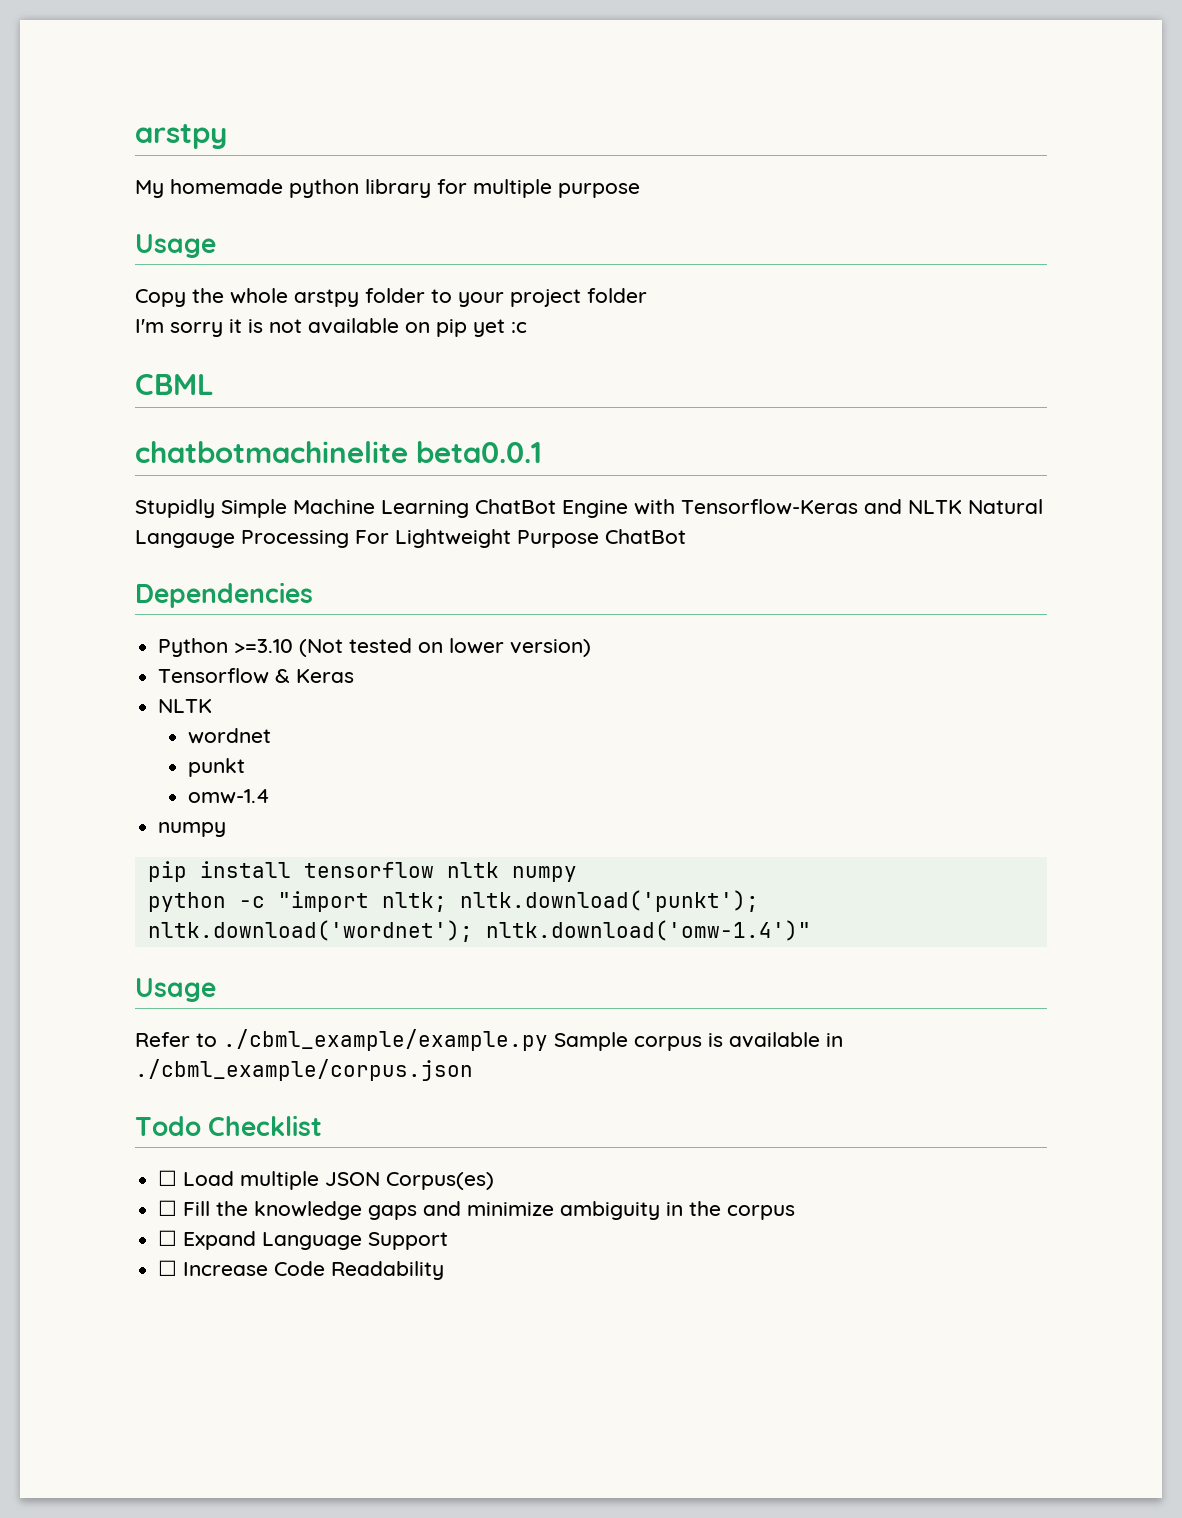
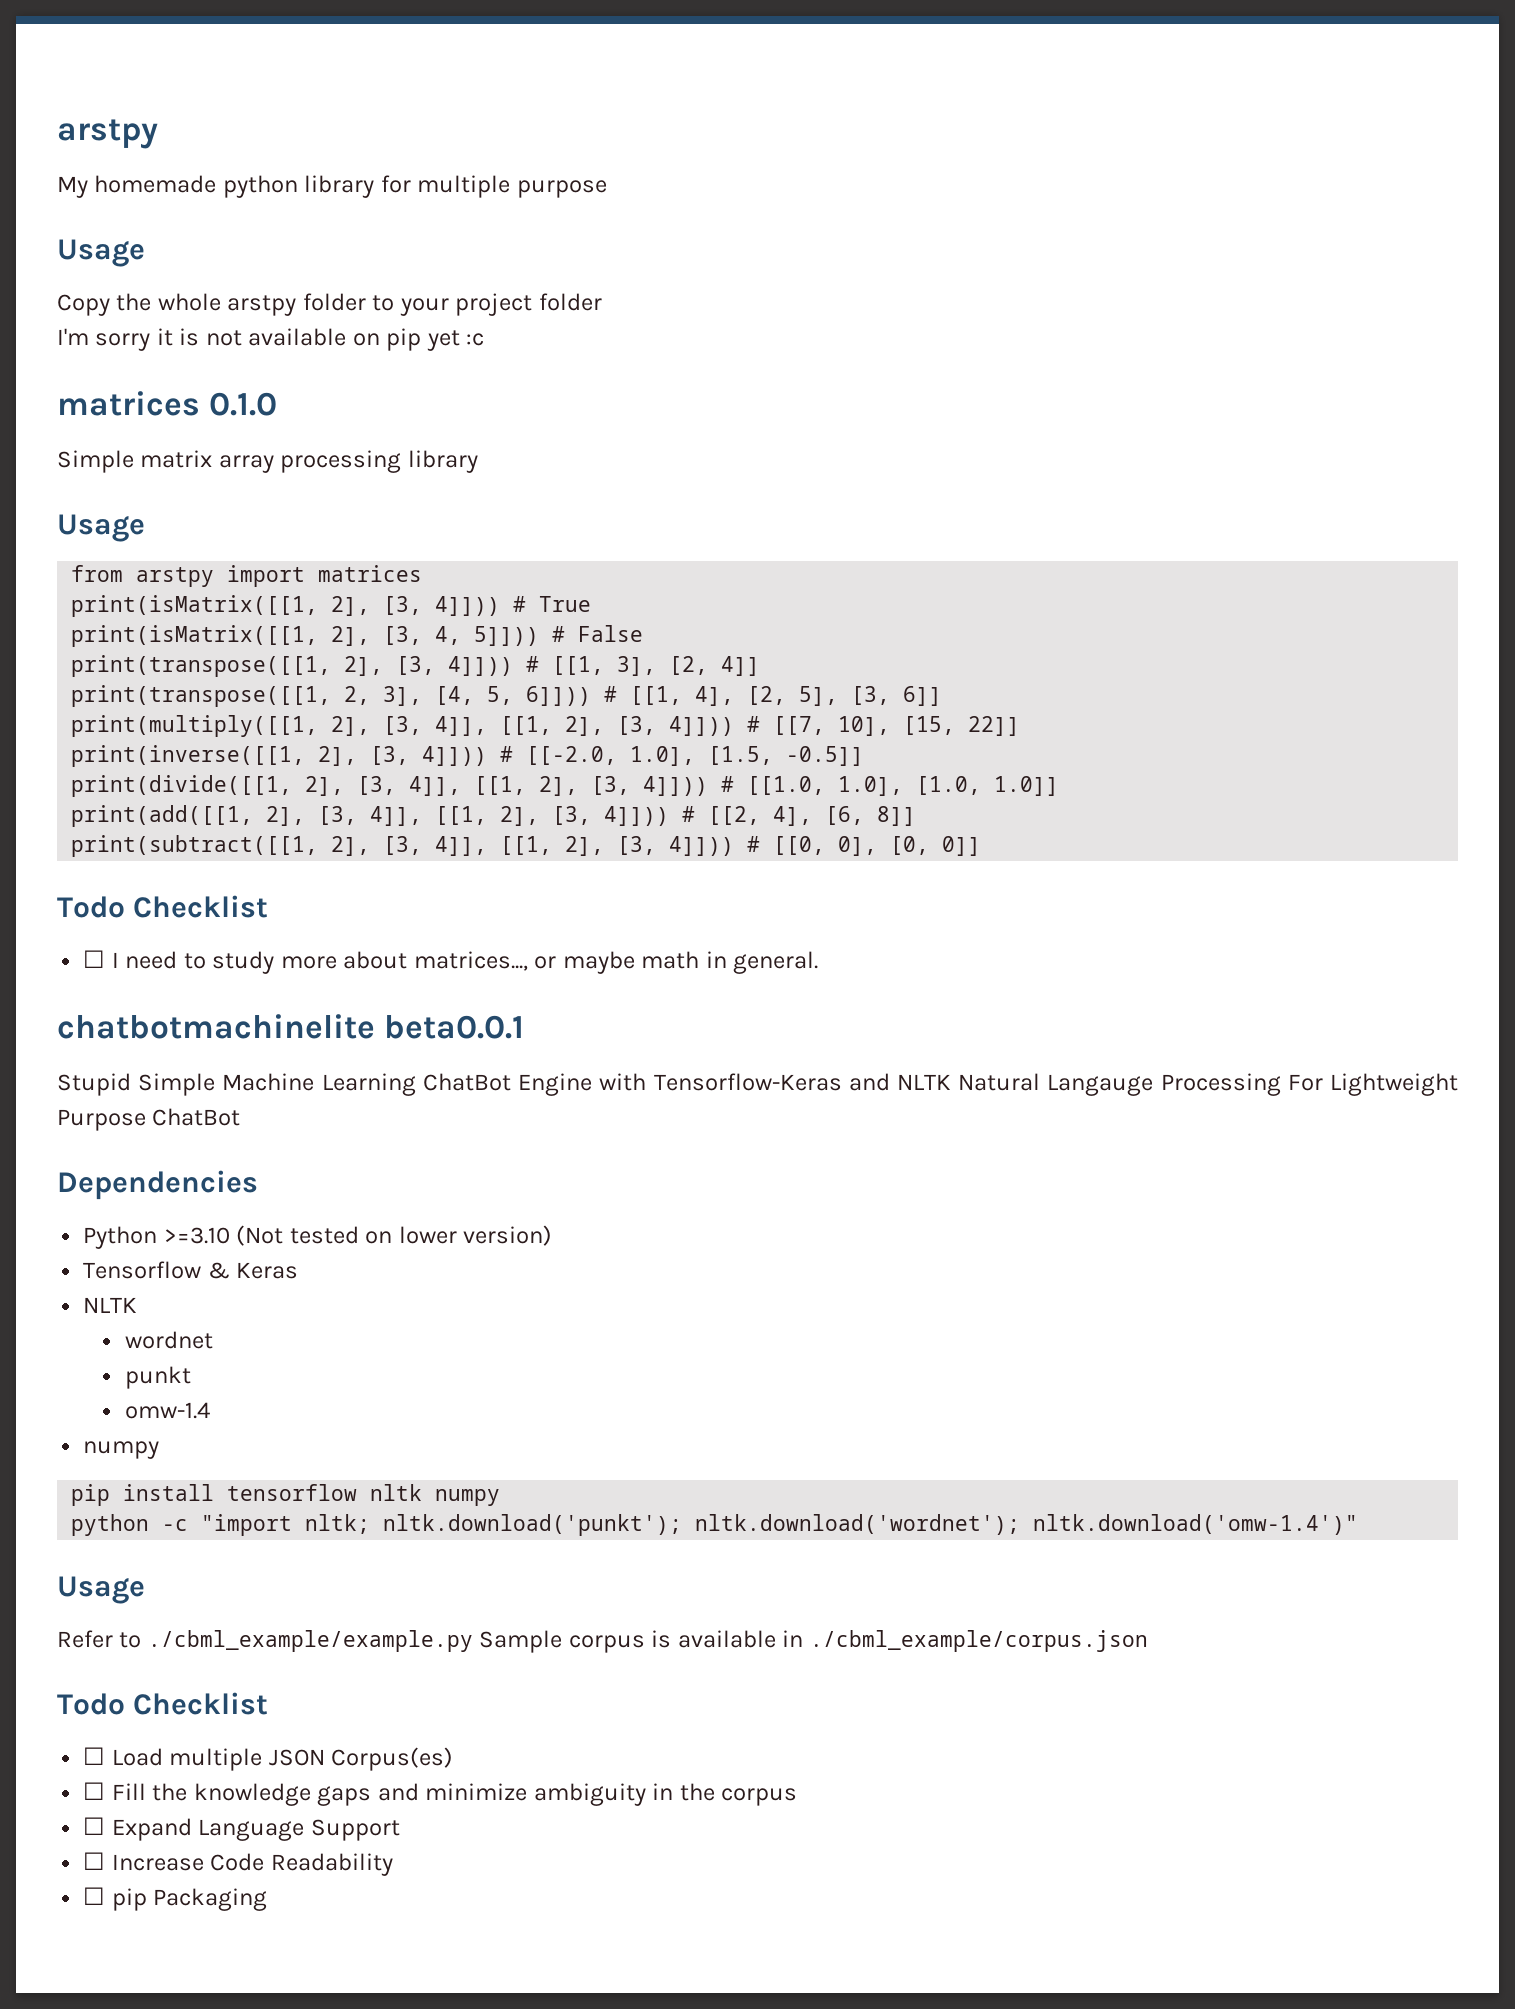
[135,374,214,395] CBML -> [57,391,278,416] [57,450,478,473] [57,514,145,542] [71,565,423,587] [71,595,592,617] [71,625,644,647] [71,655,761,677] [71,685,943,707] [71,715,1021,737] [71,745,865,767] [71,775,1060,797] [71,805,917,827] [71,835,982,857] [57,895,269,918] [83,950,819,974] matrices 0.1.0 // Simple matrix array processing library // Usage // from arstpy import matrices // print(isMatrix([[1, 2], [3, 4]])) # True // print(isMatrix([[1, 2], [3, 4, 5]])) # False // print(transpose([[1, 2], [3, 4]])) # [[1, 3], [2, 4]] // print(transpose([[1, 2, 3], [4, 5, 6]])) # [[1, 4], [2, 5], [3, 6]] // print(multiply([[1, 2], [3, 4]], [[1, 2], [3, 4]])) # [[7, 10], [15, 22]] // print(inverse([[1, 2], [3, 4]])) # [[-2.0, 1.0], [1.5, -0.5]] // print(divide([[1, 2], [3, 4]], [[1, 2], [3, 4]])) # [[1.0, 1.0], [1.0, 1.0]] // print(add([[1, 2], [3, 4]], [[1, 2], [3, 4]])) # [[2, 4], [6, 8]] // print(subtract([[1, 2], [3, 4]], [[1, 2], [3, 4]])) # [[0, 0], [0, 0]] // Todo Checklist // ☐ I need to study more about matrices..., or maybe math in general.
[135,499,215,518] Stupidly -> [57,1073,131,1096] Stupid
(445, 1270) none -> [83,1887,268,1911] // ☐ pip Packaging

